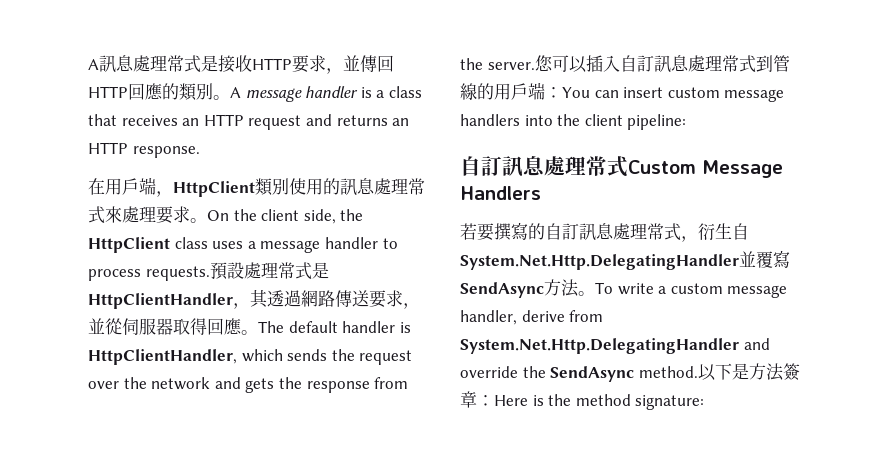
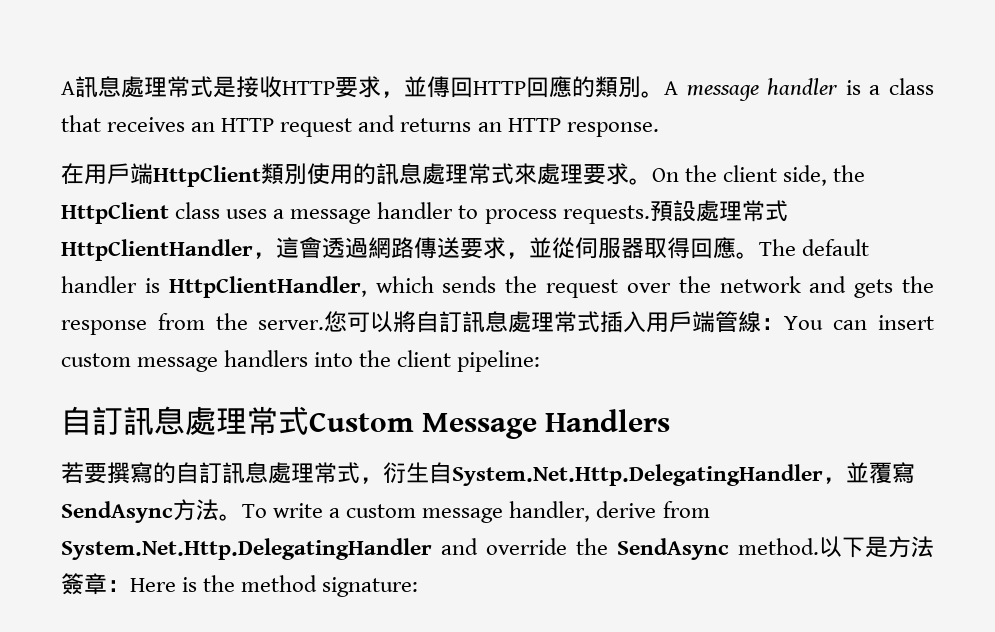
[156,191,173,197] ， -> (153, 174) none
[311,262,329,279] [88,289,268,309] 是HttpClientHandler，其 -> [61,237,322,261] HttpClientHandler，這會
[585,55,790,73] [460,82,545,100] 插入自訂訊息處理常式到管線的用戶端 -> [393,311,762,333] 將自訂訊息處理常式插入用戶端管線
(739, 262) none -> [823,477,846,484] ，

